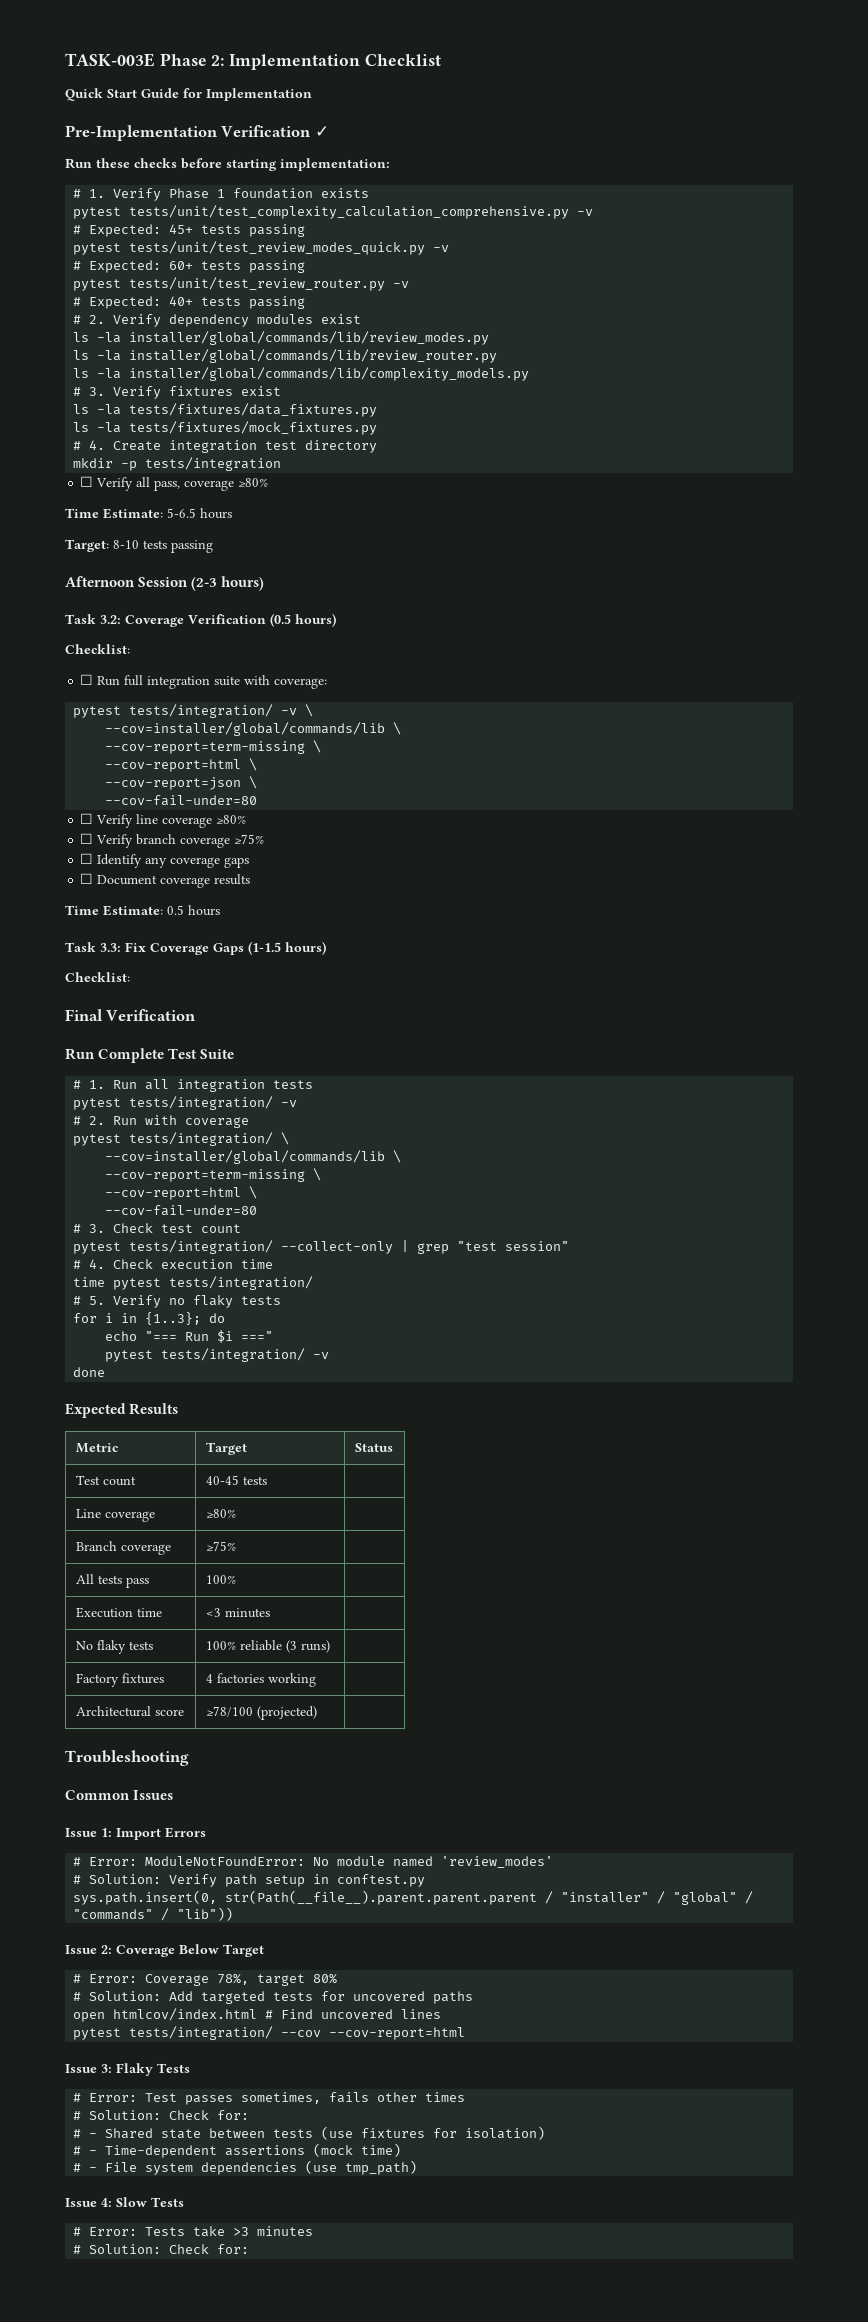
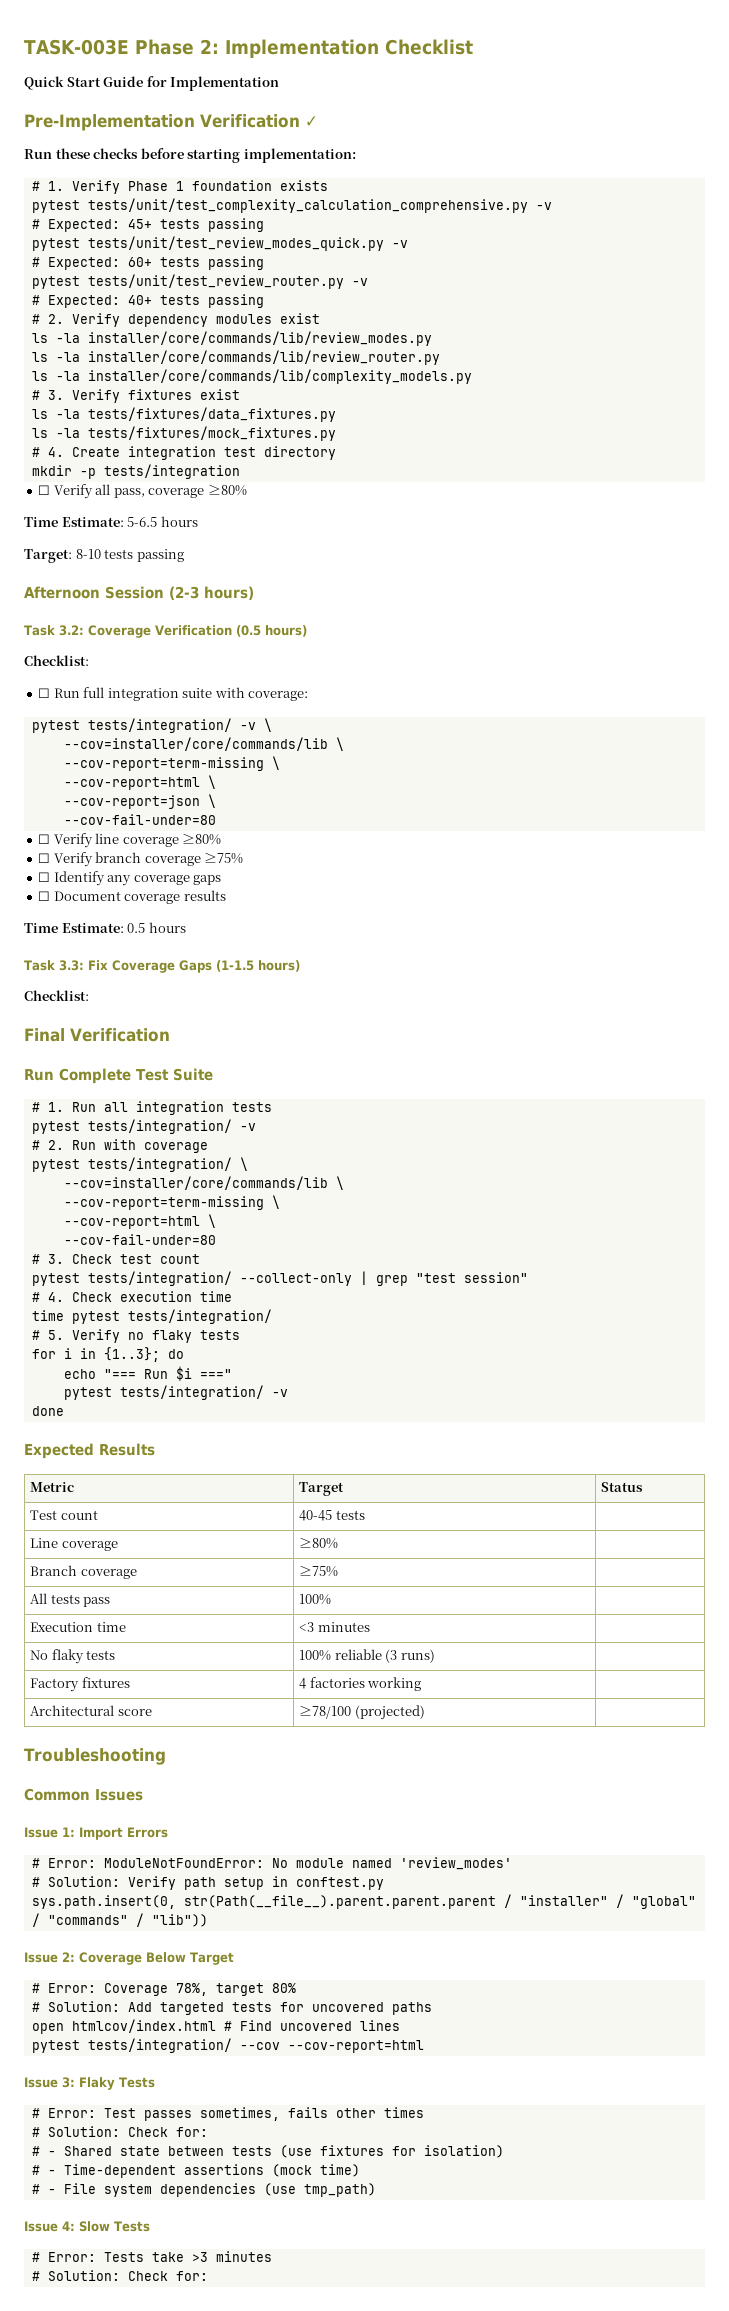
[129,331,490,345] [73,349,498,363] [73,367,530,381] installer/global/commands/lib/review_modes.py // ls -la installer/global/commands/lib/review_router.py // ls -la installer/global/commands/lib/complexity_models.py -> [87,331,432,346] [31,350,440,365] [31,369,472,384] installer/core/commands/lib/review_modes.py // ls -la installer/core/commands/lib/review_router.py // ls -la installer/core/commands/lib/complexity_models.py
[105,722,386,736] --cov=installer/global/commands/lib -> [63,737,328,751] --cov=installer/core/commands/lib
[105,1150,386,1164] --cov=installer/global/commands/lib -> [63,1176,328,1190] --cov=installer/core/commands/lib

